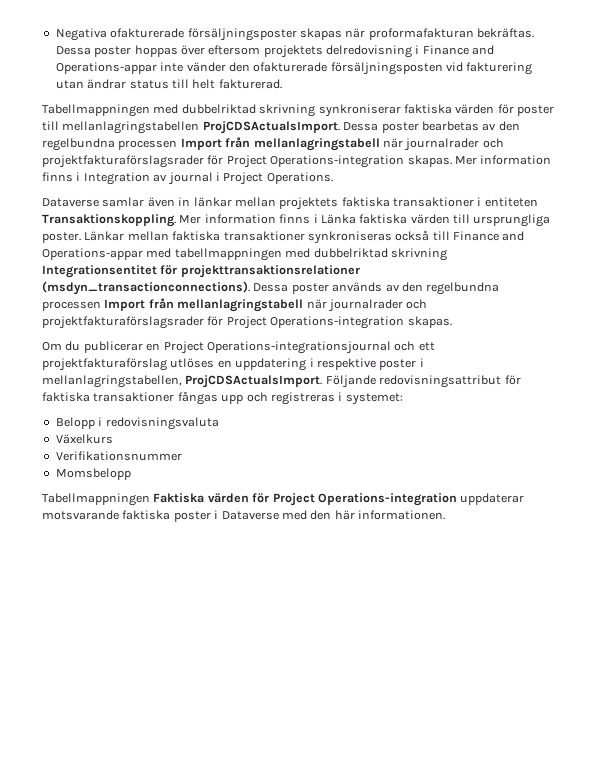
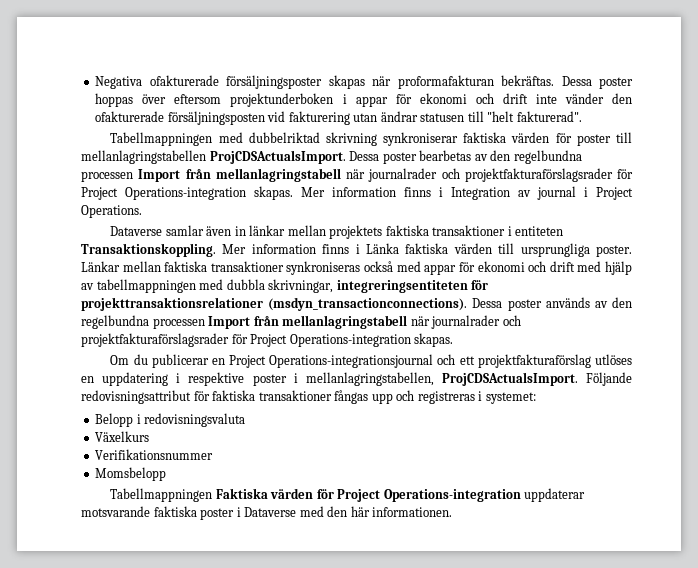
[263,45,495,58] [55,62,157,74] projektets delredovisning i Finance and Operations-appar -> [230,93,528,107] projektunderboken i appar för ekonomi och drift
[129,79,282,89] status till helt fakturerad. -> [420,111,582,122] statusen till "helt fakturerad".
[432,231,525,241] [42,248,447,261] [42,265,157,278] till Finance and Operations-appar med tabellmappningen med dubbelriktad skrivning Integrationsentitet -> [396,261,633,275] [81,279,468,293] med appar för ekonomi och drift med hjälp av tabellmappningen med dubbla skrivningar, integreringsentiteten

